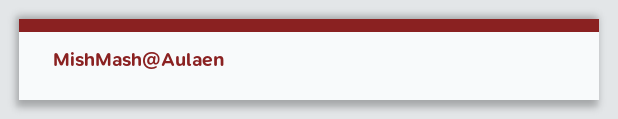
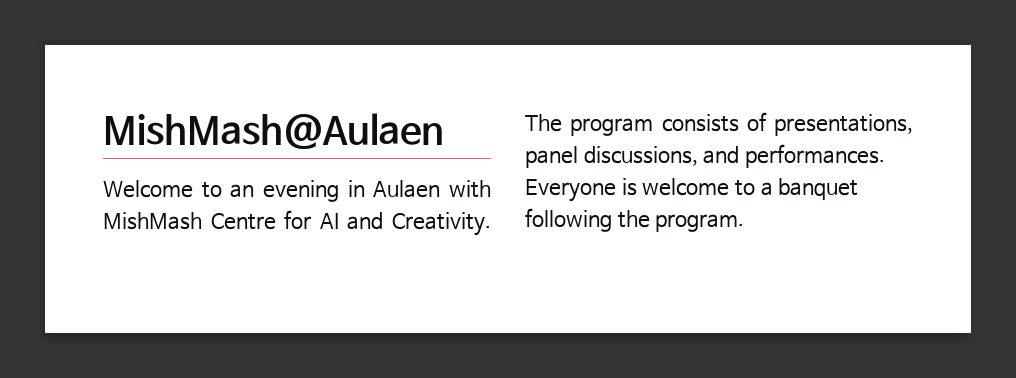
(225, 60) none -> [103,180,491,202] [103,210,492,236] [525,112,914,136] [525,144,885,168] [525,178,859,202] [525,208,745,232] // Welcome to an evening in Aulaen with MishMash Centre for AI and Creativity. The program consists of presentations, panel discussions, and performances. Everyone is welcome to a banquet following the program.

